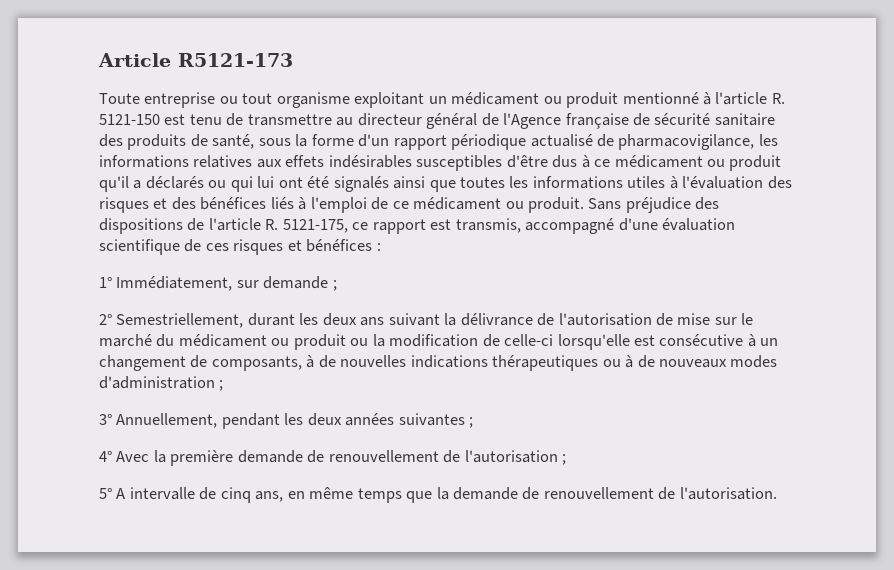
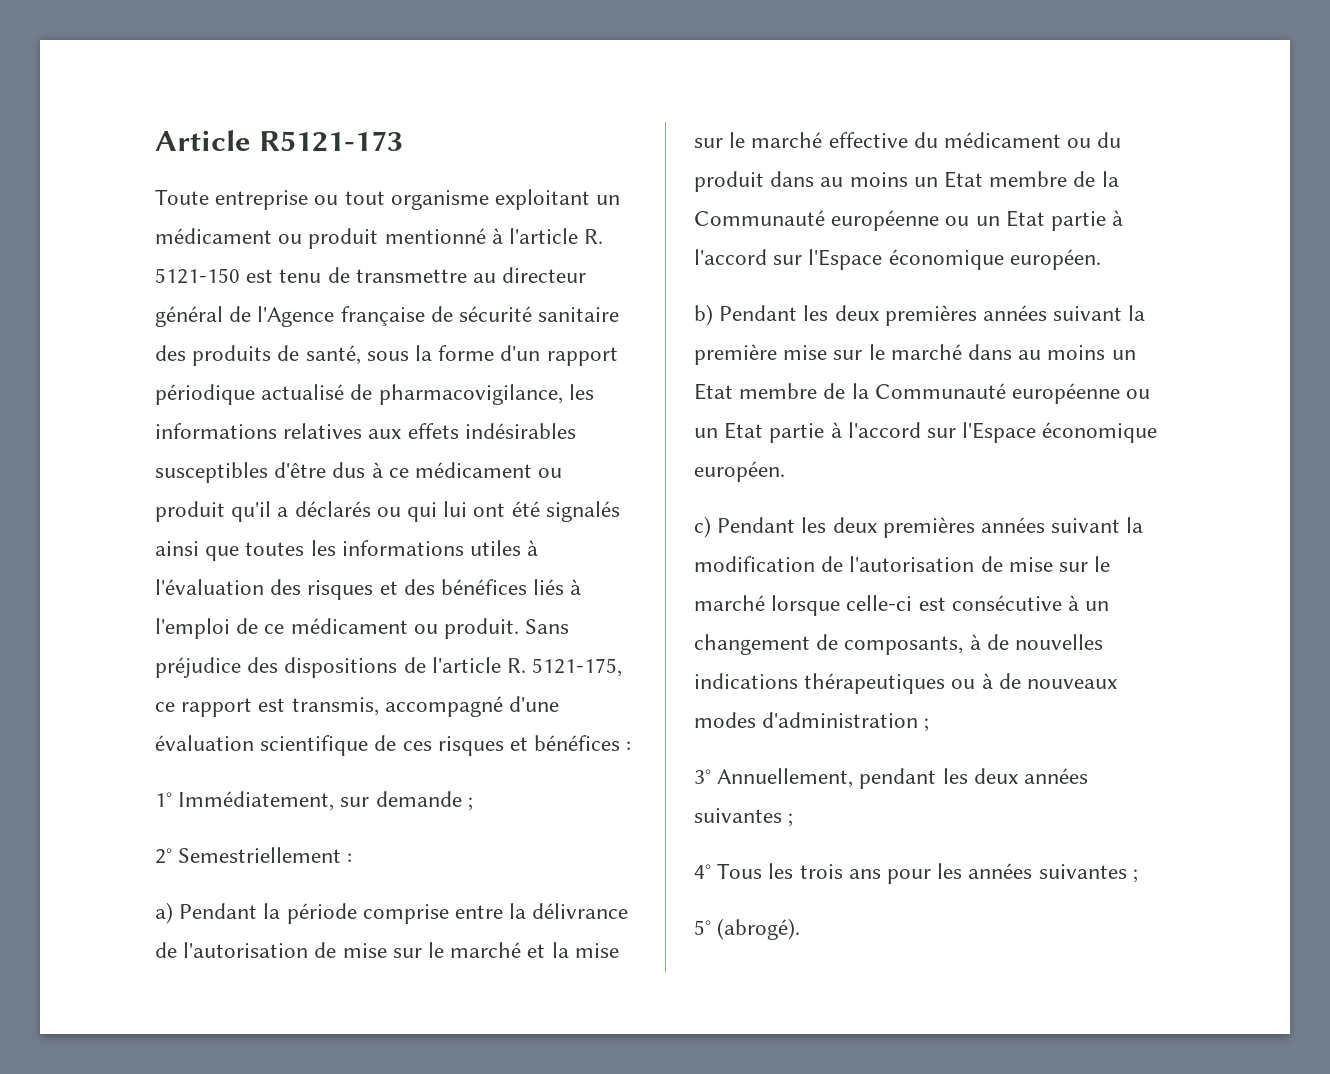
[116,313,440,328] Semestriellement, durant les deux ans suivant -> [178,847,353,863] [155,902,504,924] Semestriellement : // a) Pendant la période comprise entre
[156,334,630,350] du médicament ou produit ou la modification de celle-ci lorsqu'elle -> [527,942,619,958] [694,132,1122,148] [694,171,1119,192] [694,210,1124,231] [694,249,1101,270] [694,304,1146,326] [694,344,1136,365] [694,383,1151,404] [694,422,1158,443] [694,461,785,482] [694,516,1144,538] [694,556,1111,572] [694,595,913,616] et la mise sur le marché effective du médicament ou du produit dans au moins un Etat membre de la Communauté européenne ou un Etat partie à l'accord sur l'Espace économique européen. // b) Pendant les deux premières années suivant la première mise sur le marché dans au moins un Etat membre de la Communauté européenne ou un Etat partie à l'accord sur l'Espace économique européen. // c) Pendant les deux premières années suivant la modification de l'autorisation de mise sur le marché lorsque celle-ci
[116,450,567,466] [99,487,777,503] Avec la première demande de renouvellement de l'autorisation ; // 5° A intervalle de cinq ans, en même temps que la demande de renouvellement de l'autorisation. -> [717,863,1138,884] [694,918,801,940] Tous les trois ans pour les années suivantes ; // 5° (abrogé).

